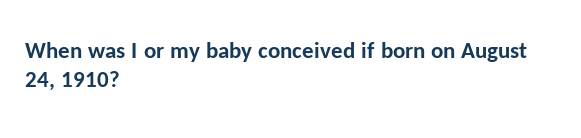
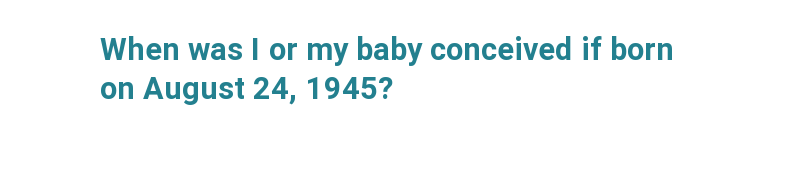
[61,71,121,87] 1910? -> [305,77,393,99] 1945?

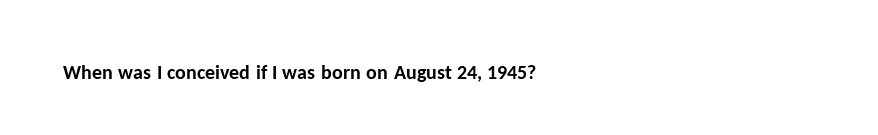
[268,36,602,66] or my baby conceived if -> [167,65,316,79] conceived if I was

